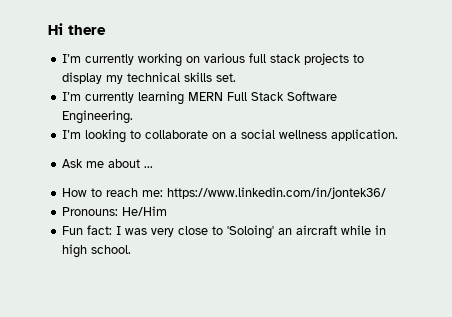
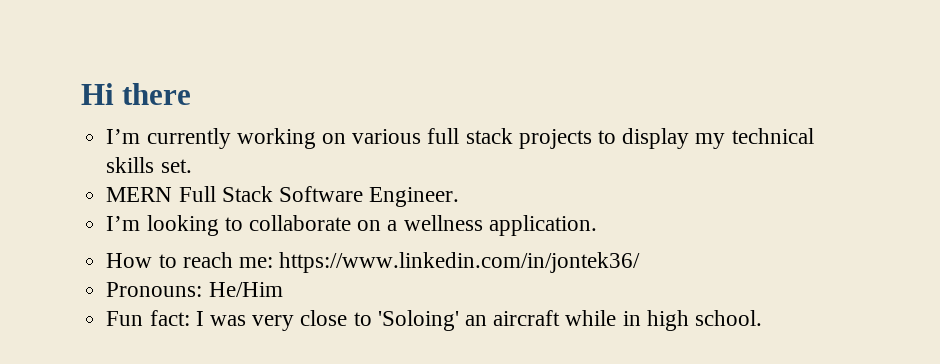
[62,91,185,105] I’m currently learning -> (192, 166) none
[62,110,134,124] Engineering. -> [369,187,460,207] Engineer.
[241,129,276,139] social -> (398, 225) none
[62,159,154,168] // Ask me about ... -> (597, 225) none

